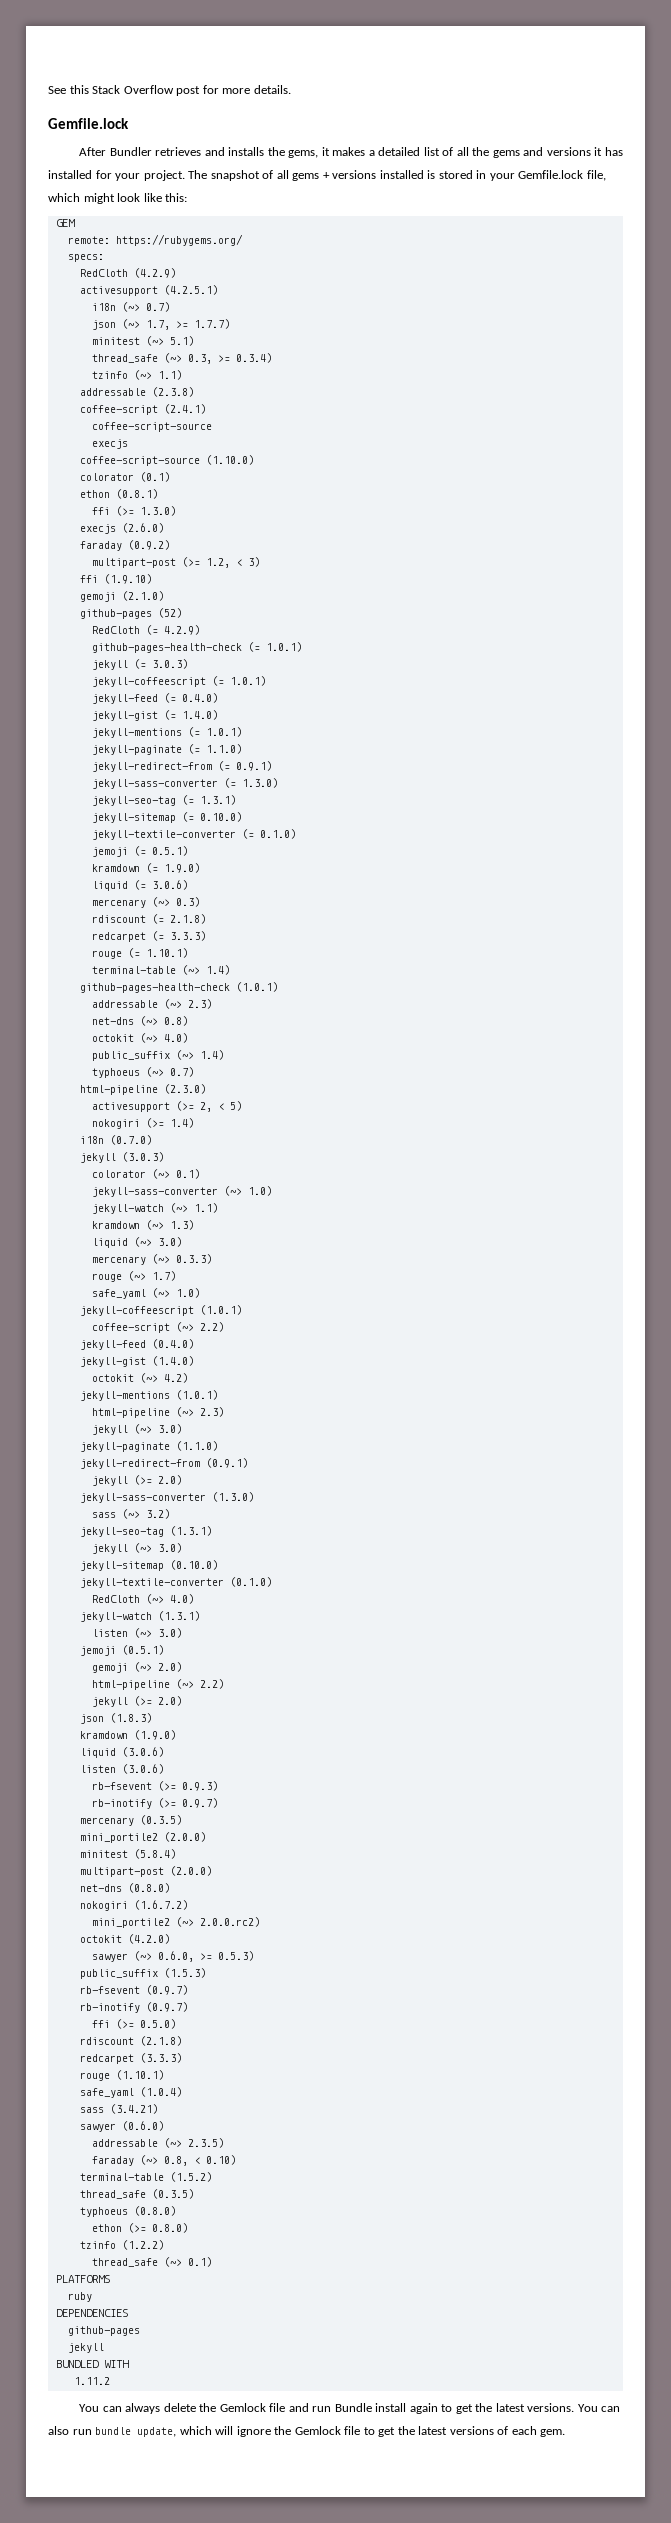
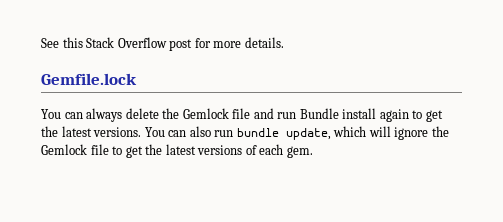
[79,147,623,158] [48,170,606,181] [48,193,188,204] [55,219,75,227] [67,234,243,246] [67,254,104,262] [79,268,176,278] [79,285,218,296] [91,302,170,312] [91,319,230,330] [91,336,194,346] [91,353,272,364] [91,370,182,380] [79,387,194,397] [79,404,206,415] [91,422,212,432] [91,439,128,449] [79,455,254,466] [79,472,170,482] [79,489,158,499] [91,506,176,516] [79,523,164,534] [79,540,170,551] [91,557,260,568] [79,574,152,584] [79,591,164,602] [79,608,182,619] [91,625,200,635] [91,642,302,653] [91,659,188,670] [91,676,266,687] [91,693,218,704] [91,710,218,721] [91,727,242,738] [91,744,242,755] [91,761,272,772] [91,778,278,789] [91,795,236,806] [91,812,242,823] [91,829,296,840] [91,846,188,857] [91,863,200,873] [91,880,188,891] [91,897,200,908] [91,914,206,924] [91,931,206,942] [91,948,188,959] [91,965,230,975] [79,982,278,993] [91,999,212,1009] [91,1016,188,1026] [91,1033,188,1043] [91,1050,224,1061] [91,1067,194,1078] [79,1084,206,1095] [91,1101,242,1112] [91,1118,194,1129] [79,1135,152,1145] [79,1152,164,1163] [91,1169,200,1179] [91,1186,272,1197] [91,1203,218,1214] [91,1220,194,1230] [91,1237,182,1248] [91,1254,212,1265] [91,1271,176,1282] [91,1288,200,1299] [79,1305,242,1316] [91,1322,224,1333] [79,1339,194,1350] [79,1356,194,1367] [91,1373,188,1383] [79,1390,218,1401] [91,1407,224,1418] [91,1424,182,1435] [79,1441,218,1452] [79,1458,248,1469] [91,1475,182,1486] [79,1492,254,1503] [91,1509,170,1519] [79,1526,212,1537] [91,1543,182,1554] [79,1560,218,1571] [79,1577,272,1588] [91,1594,194,1604] [79,1611,200,1622] [91,1628,182,1638] [79,1645,164,1656] [91,1662,182,1673] [91,1679,224,1690] [91,1696,182,1707] [79,1713,152,1724] [79,1730,176,1740] [79,1747,164,1758] [79,1764,164,1774] [91,1781,218,1791] [91,1798,218,1809] [79,1815,182,1826] [79,1832,206,1843] [79,1849,176,1859] [79,1866,212,1877] [79,1883,170,1893] [79,1900,188,1911] [91,1917,260,1928] [79,1934,170,1944] [91,1951,254,1962] [79,1968,206,1979] [79,1985,188,1995] [79,2002,188,2013] [91,2019,176,2029] [79,2036,182,2046] [79,2053,182,2064] [79,2070,164,2081] [79,2087,182,2098] [79,2104,158,2114] [79,2121,164,2132] [91,2138,224,2148] [91,2155,236,2166] [79,2172,212,2182] [79,2189,194,2199] [79,2206,176,2217] [91,2223,188,2233] [79,2240,164,2250] [91,2257,212,2267] [55,2275,110,2283] [67,2292,92,2302] [55,2309,128,2317] [67,2326,140,2336] [67,2343,104,2353] [55,2360,129,2368] [73,2377,110,2385] // After Bundler retrieves and installs the gems, it makes a detailed list of all the gems and versions it has installed for your project. The snapshot of all gems + versions installed is stored in your Gemfile.lock file, which might look like this: // GEM // remote: https://rubygems.org/ // specs: // RedCloth (4.2.9) // activesupport (4.2.5.1) // i18n (~> 0.7) // json (~> 1.7, >= 1.7.7) // minitest (~> 5.1) // thread_safe (~> 0.3, >= 0.3.4) // tzinfo (~> 1.1) // addressable (2.3.8) // coffee-script (2.4.1) // coffee-script-source // execjs // coffee-script-source (1.10.0) // colorator (0.1) // ethon (0.8.1) // ffi (>= 1.3.0) // execjs (2.6.0) // faraday (0.9.2) // multipart-post (>= 1.2, < 3) // ffi (1.9.10) // gemoji (2.1.0) // github-pages (52) // RedCloth (= 4.2.9) // github-pages-health-check (= 1.0.1) // jekyll (= 3.0.3) // jekyll-coffeescript (= 1.0.1) // jekyll-feed (= 0.4.0) // jekyll-gist (= 1.4.0) // jekyll-mentions (= 1.0.1) // jekyll-paginate (= 1.1.0) // jekyll-redirect-from (= 0.9.1) // jekyll-sass-converter (= 1.3.0) // jekyll-seo-tag (= 1.3.1) // jekyll-sitemap (= 0.10.0) // jekyll-textile-converter (= 0.1.0) // jemoji (= 0.5.1) // kramdown (= 1.9.0) // liquid (= 3.0.6) // mercenary (~> 0.3) // rdiscount (= 2.1.8) // redcarpet (= 3.3.3) // rouge (= 1.10.1) // terminal-table (~> 1.4) // github-pages-health-check (1.0.1) // addressable (~> 2.3) // net-dns (~> 0.8) // octokit (~> 4.0) // public_suffix (~> 1.4) // typhoeus (~> 0.7) // html-pipeline (2.3.0) // activesupport (>= 2, < 5) // nokogiri (>= 1.4) // i18n (0.7.0) // jekyll (3.0.3) // colorator (~> 0.1) // jekyll-sass-converter (~> 1.0) // jekyll-watch (~> 1.1) // kramdown (~> 1.3) // liquid (~> 3.0) // mercenary (~> 0.3.3) // rouge (~> 1.7) // safe_yaml (~> 1.0) // jekyll-coffeescript (1.0.1) // coffee-script (~> 2.2) // jekyll-feed (0.4.0) // jekyll-gist (1.4.0) // octokit (~> 4.2) // jekyll-mentions (1.0.1) // html-pipeline (~> 2.3) // jekyll (~> 3.0) // jekyll-paginate (1.1.0) // jekyll-redirect-from (0.9.1) // jekyll (>= 2.0) // jekyll-sass-converter (1.3.0) // sass (~> 3.2) // jekyll-seo-tag (1.3.1) // jekyll (~> 3.0) // jekyll-sitemap (0.10.0) // jekyll-textile-converter (0.1.0) // RedCloth (~> 4.0) // jekyll-watch (1.3.1) // listen (~> 3.0) // jemoji (0.5.1) // gemoji (~> 2.0) // html-pipeline (~> 2.2) // jekyll (>= 2.0) // json (1.8.3) // kramdown (1.9.0) // liquid (3.0.6) // listen (3.0.6) // rb-fsevent (>= 0.9.3) // rb-inotify (>= 0.9.7) // mercenary (0.3.5) // mini_portile2 (2.0.0) // minitest (5.8.4) // multipart-post (2.0.0) // net-dns (0.8.0) // nokogiri (1.6.7.2) // mini_portile2 (~> 2.0.0.rc2) // octokit (4.2.0) // sawyer (~> 0.6.0, >= 0.5.3) // public_suffix (1.5.3) // rb-fsevent (0.9.7) // rb-inotify (0.9.7) // ffi (>= 0.5.0) // rdiscount (2.1.8) // redcarpet (3.3.3) // rouge (1.10.1) // safe_yaml (1.0.4) // sass (3.4.21) // sawyer (0.6.0) // addressable (~> 2.3.5) // faraday (~> 0.8, < 0.10) // terminal-table (1.5.2) // thread_safe (0.3.5) // typhoeus (0.8.0) // ethon (>= 0.8.0) // tzinfo (1.2.2) // thread_safe (~> 0.1) // PLATFORMS // ruby // DEPENDENCIES // github-pages // jekyll // BUNDLED WITH // 1.11.2 -> (137, 79) none

